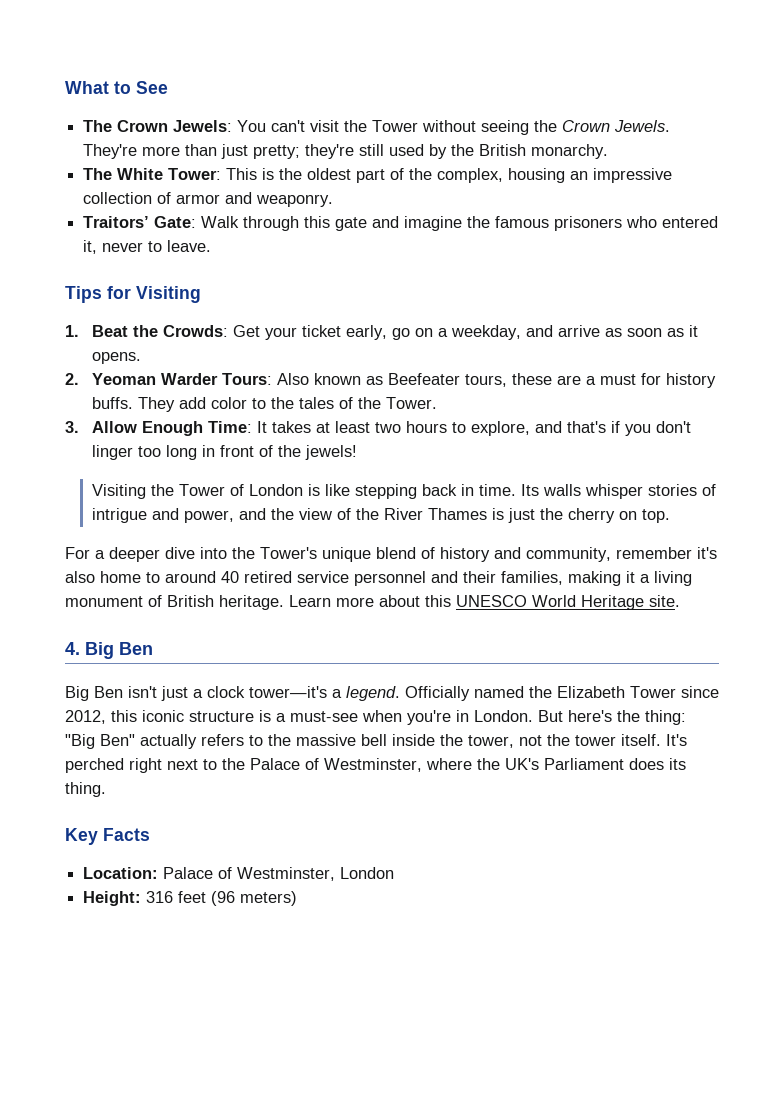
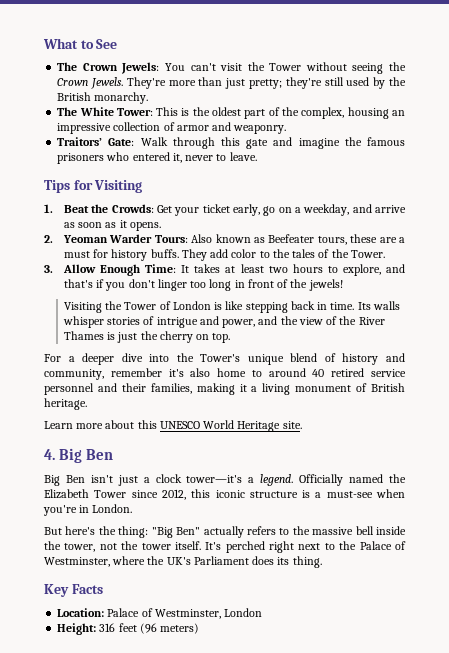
(284, 602) none -> (87, 404) //
(533, 716) none -> (133, 508) //

